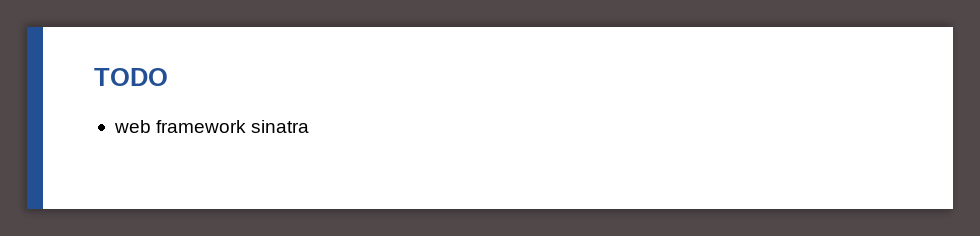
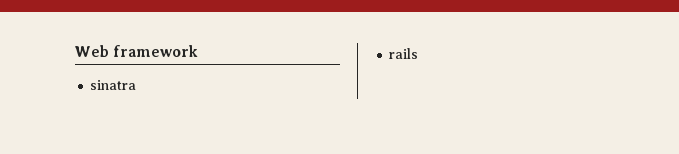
[94,68,168,86] [113,120,247,133] TODO // web framework -> [75,45,199,57] Web framework //
(310, 126) none -> [389,48,419,59] // rails

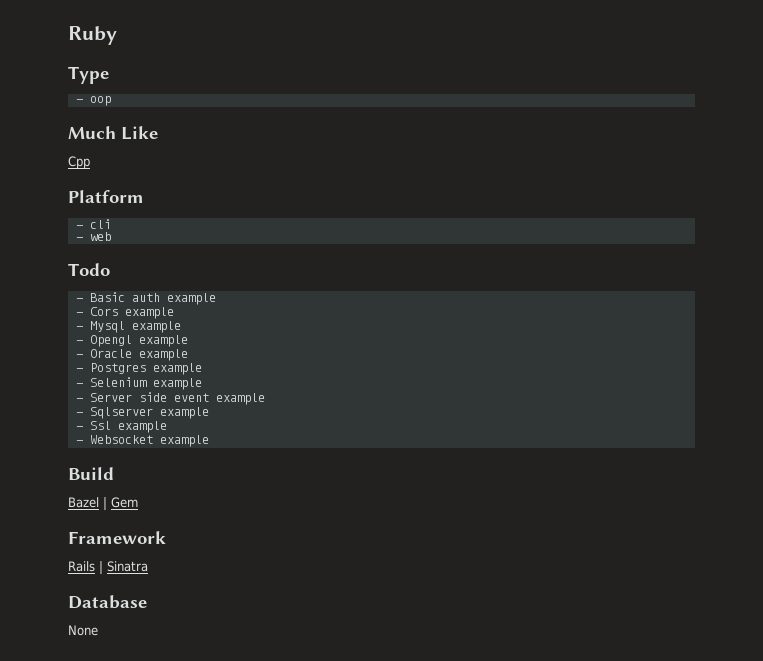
[75,45,199,57] [90,80,137,90] [389,48,419,59] Web framework // sinatra // rails -> [68,26,117,45] [68,66,109,84] [75,96,111,106] [68,126,158,140] [68,156,90,169] [68,190,144,203] [75,219,111,229] [75,232,111,241] [68,263,110,276] [75,292,216,305] [75,307,174,319] [75,321,181,333] [75,335,188,347] [75,349,188,361] [75,363,202,375] [75,377,202,390] [75,392,265,405] [75,407,209,419] [75,421,167,433] [75,435,209,447] [68,467,114,480] [68,497,138,511] [68,531,166,544] [68,561,148,575] [68,595,147,609] [68,625,98,636] Ruby // Type // - oop // Much Like // Cpp // Platform // - cli // - web // Todo // - Basic auth example // - Cors example // - Mysql example // - Opengl example // - Oracle example // - Postgres example // - Selenium example // - Server side event example // - Sqlserver example // - Ssl example // - Websocket example // Build // Bazel | Gem // Framework // Rails | Sinatra // Database // None

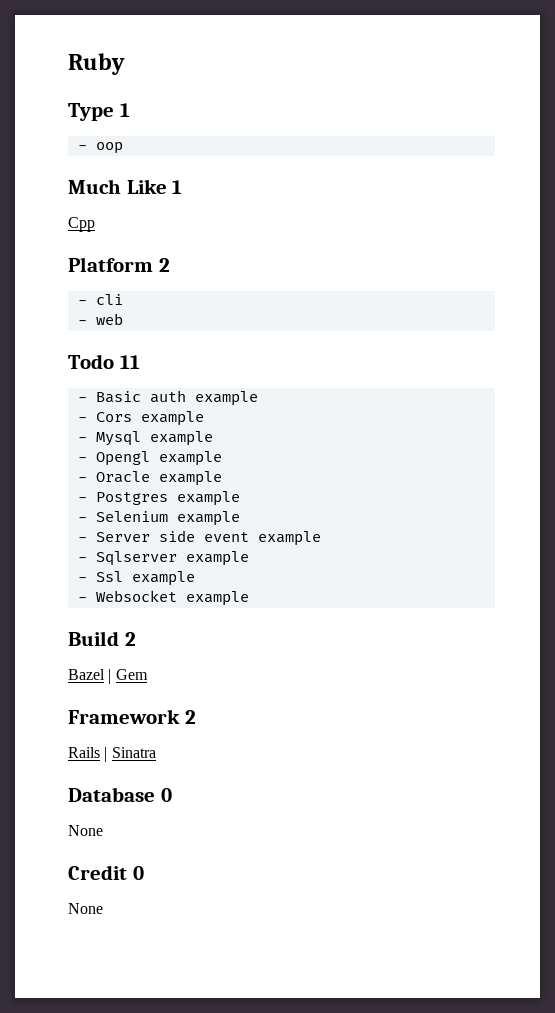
(109, 75) none -> [119,103,130,117] 1
(158, 133) none -> [172,180,183,194] 1
(144, 196) none -> [158,258,170,272] 2
(110, 269) none -> [119,355,140,369] 11
(114, 473) none -> [124,632,136,646] 2
(166, 537) none -> [184,710,196,724] 2
[68,625,98,636] // None -> [160,788,172,802] [68,825,103,836] [68,865,144,880] [68,903,103,914] 0 // None // Credit 0 // None

